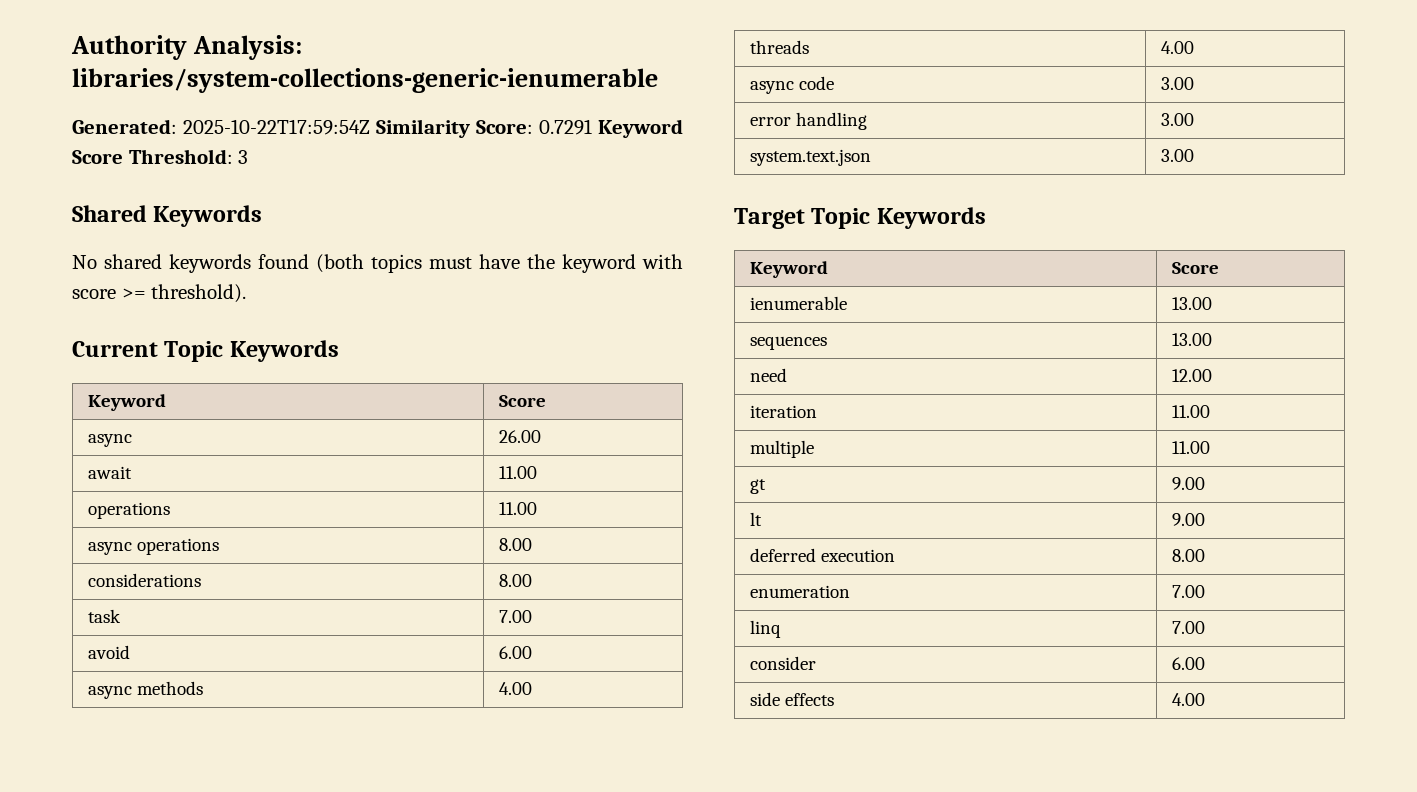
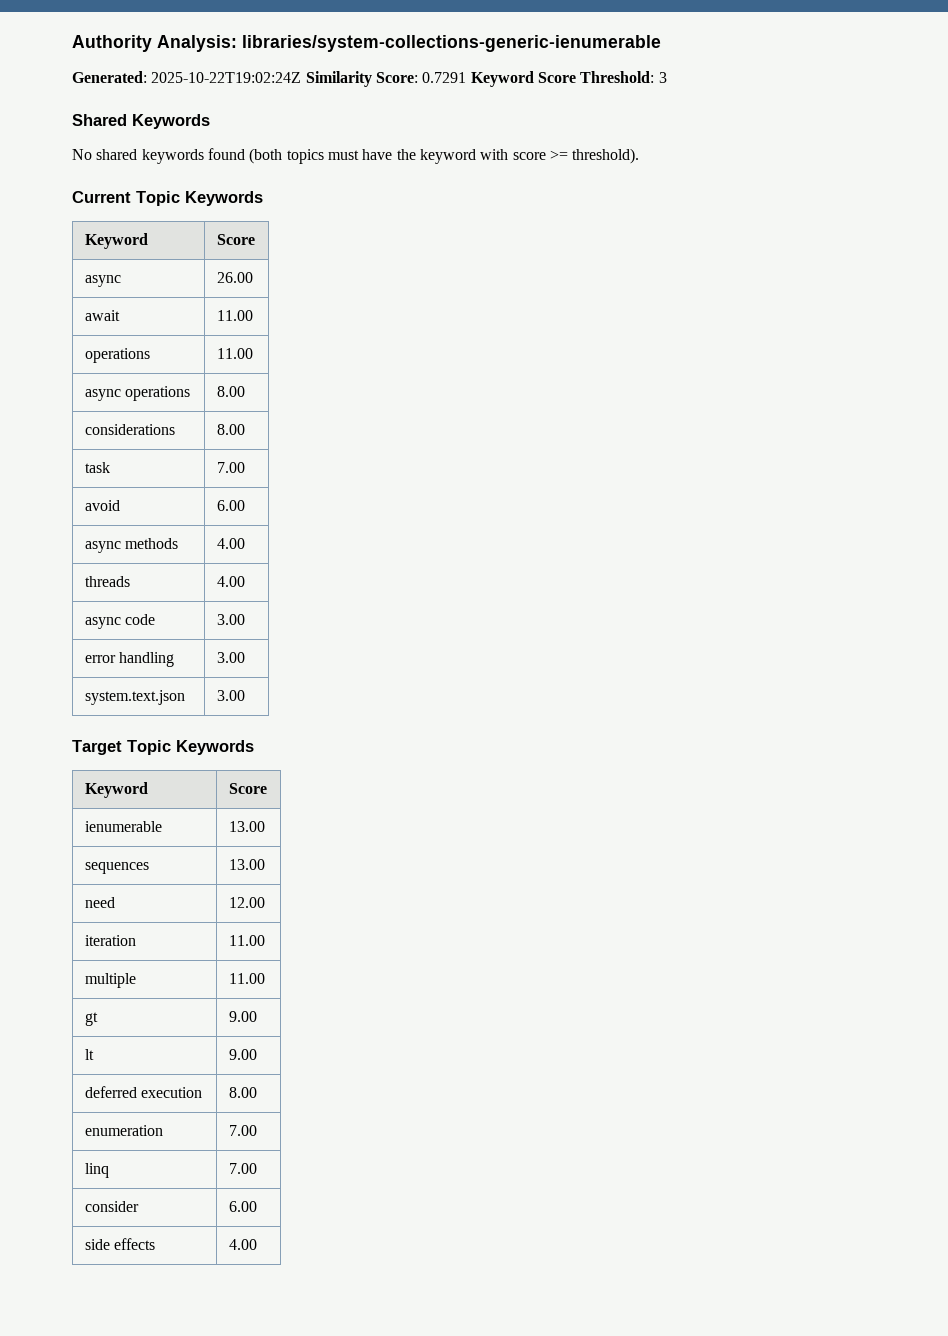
[183,119,370,135] 2025-10-22T17:59:54Z -> [151,72,302,83] 2025-10-22T19:02:24Z

